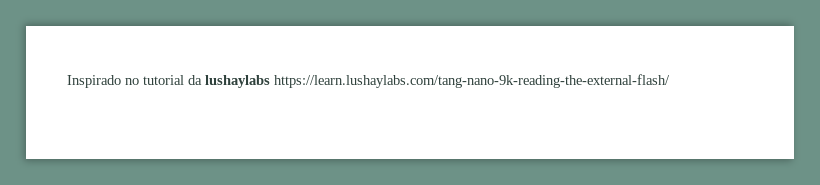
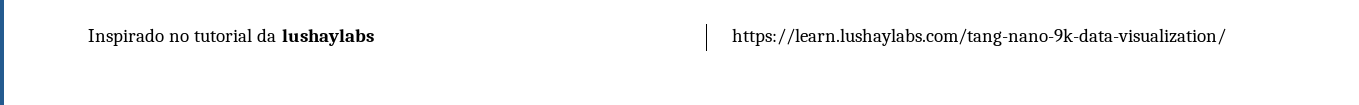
[274,74,670,88] https://learn.lushaylabs.com/tang-nano-9k-reading-the-external-flash/ -> [732,28,1226,46] https://learn.lushaylabs.com/tang-nano-9k-data-visualization/

